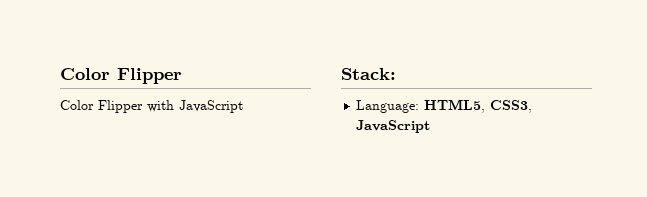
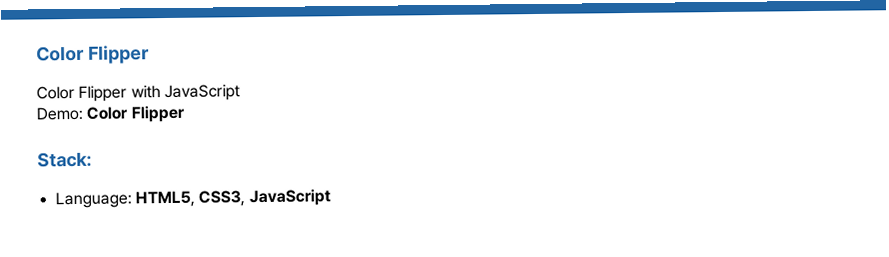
(243, 106) none -> [36,105,185,123] // Demo: Color Flipper

